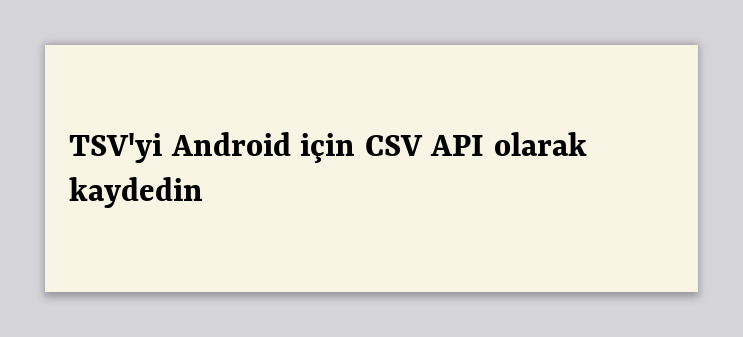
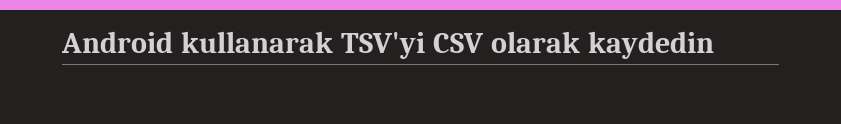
[69,132,485,163] TSV'yi Android için CSV API -> [61,31,484,59] Android kullanarak TSV'yi CSV

